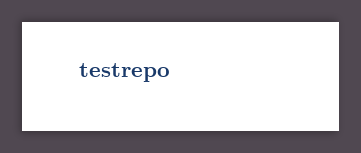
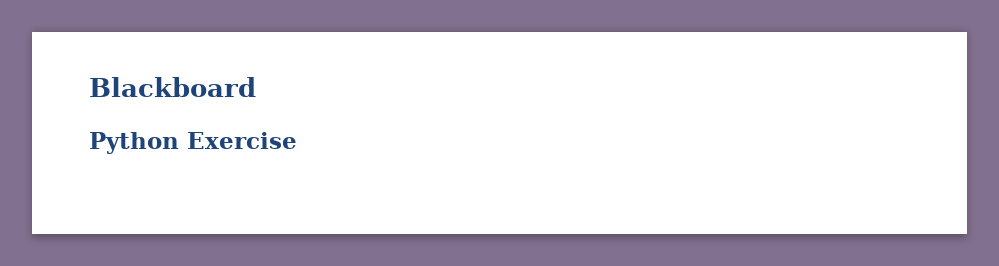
[79,63,170,82] testrepo -> [89,77,256,97] [89,132,297,154] Blackboard // Python Exercise

